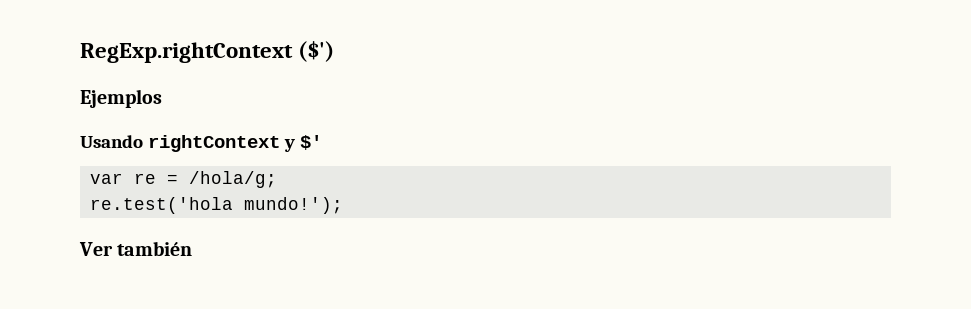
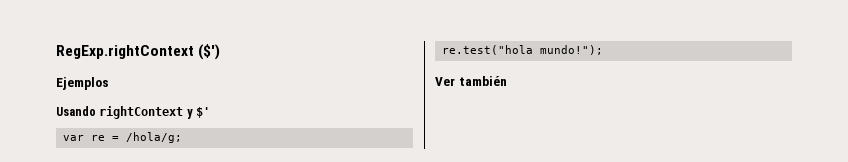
[90,197,344,214] re.test('hola mundo!'); -> [441,45,603,55] re.test("hola mundo!");

